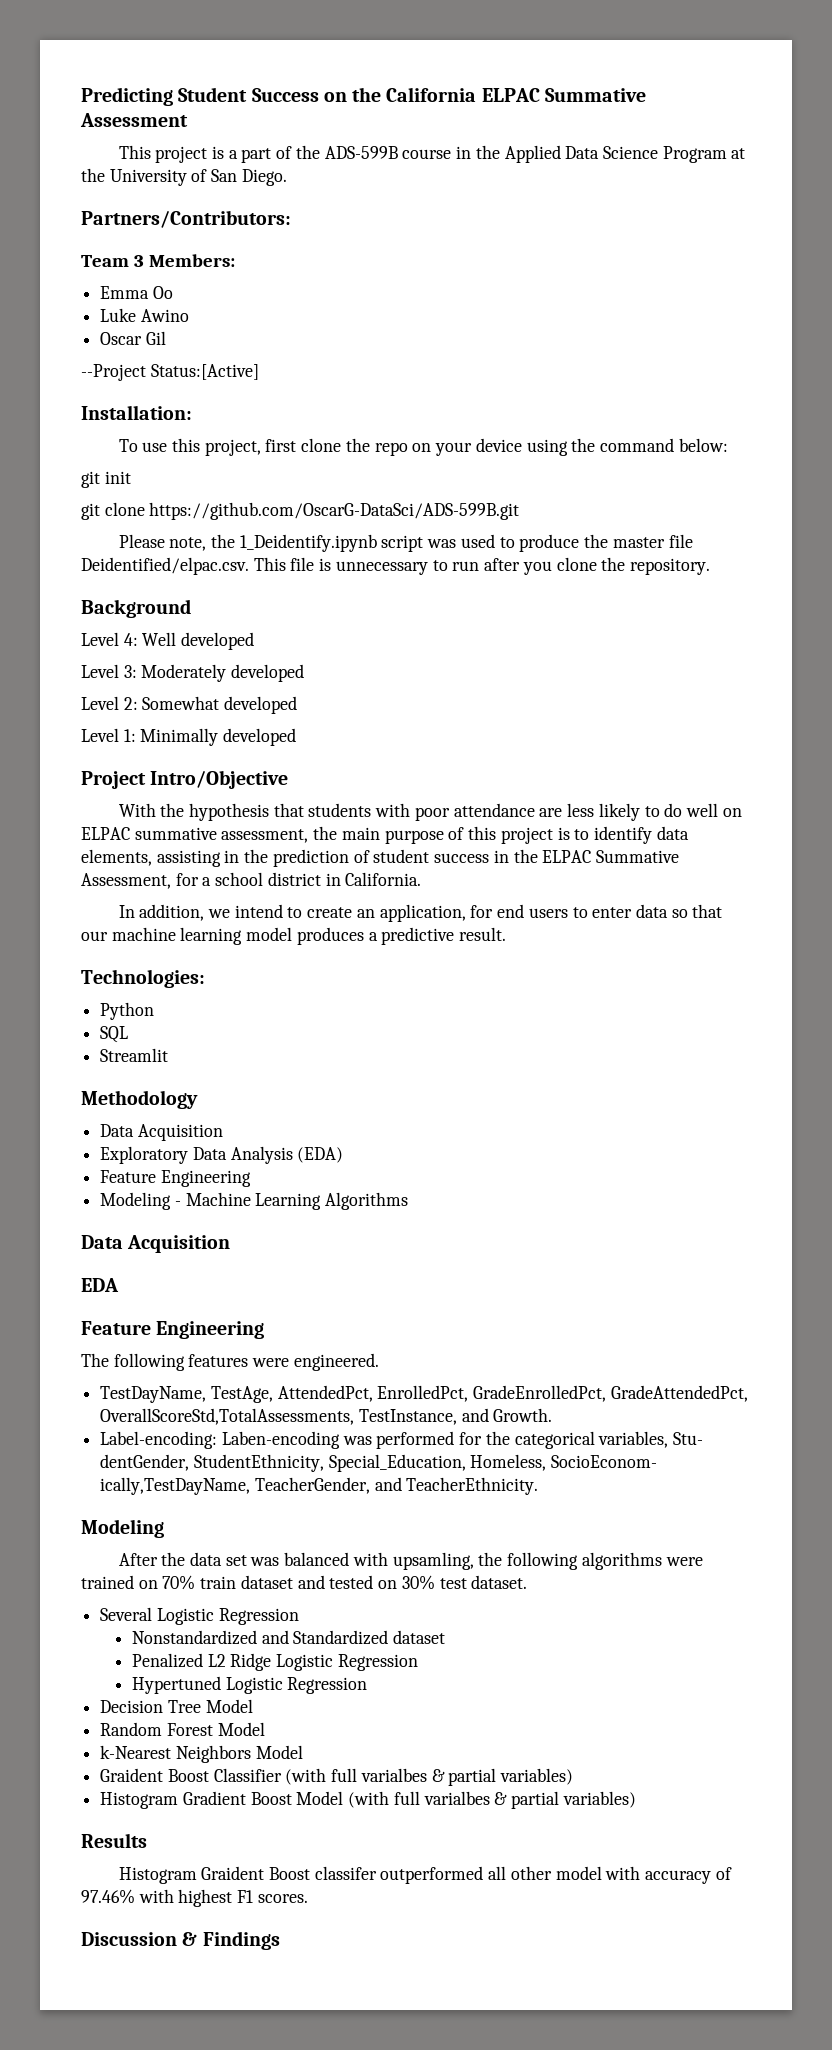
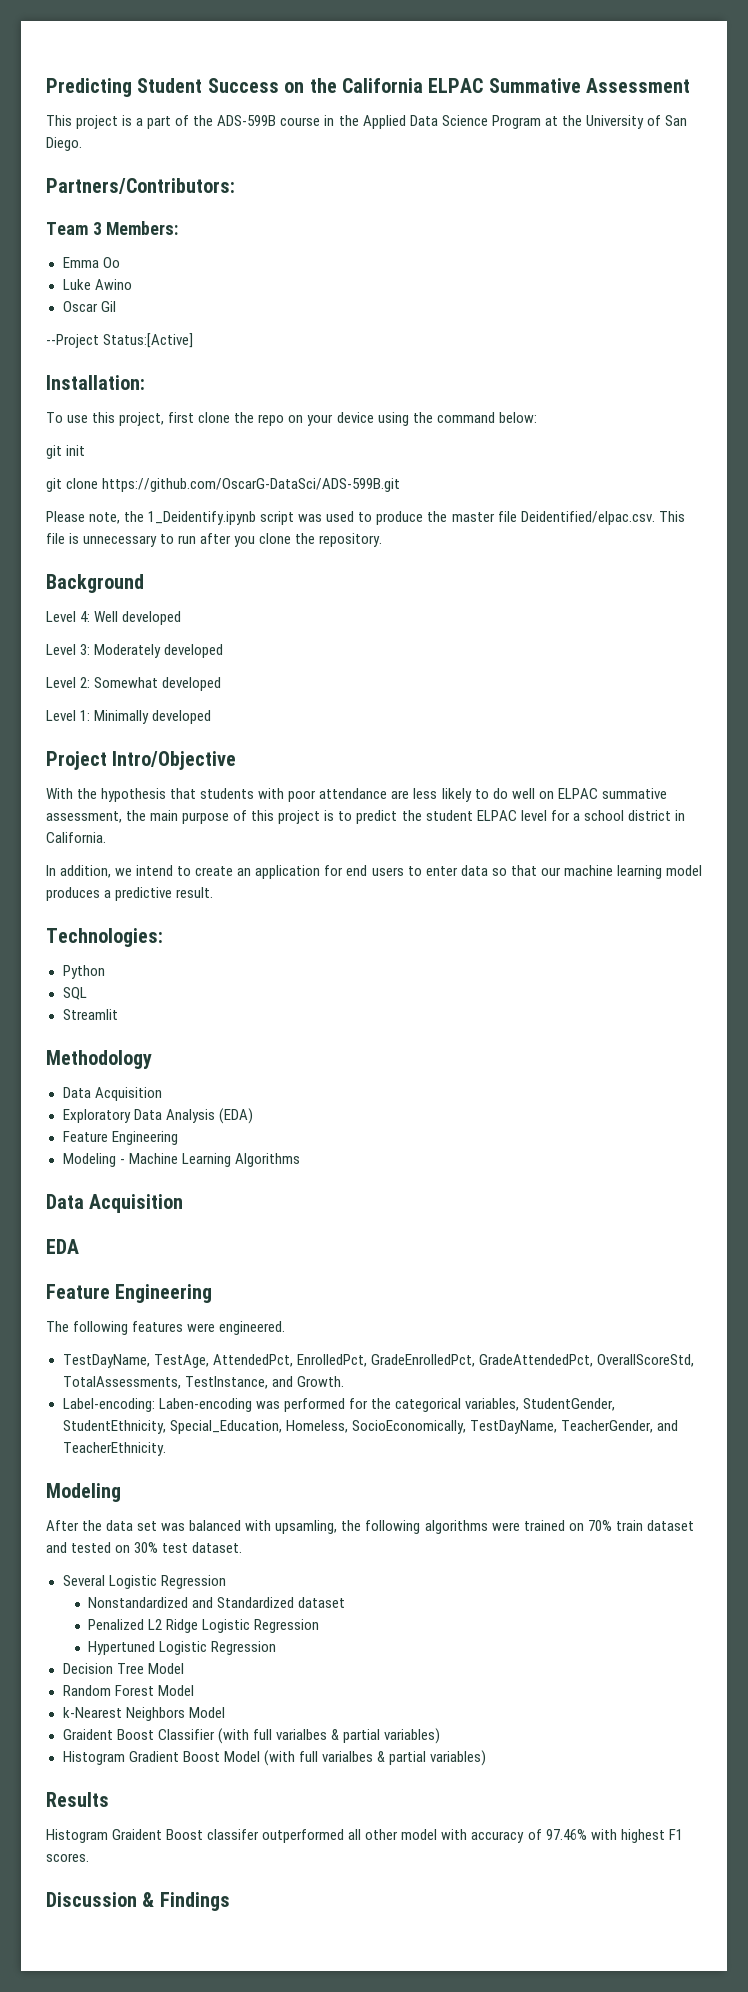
[593,826,689,844] [81,849,679,867] [81,873,171,889] identify data elements, assisting in the prediction of student success in the ELPAC Summative Assessment, -> [356,810,547,824] predict the student ELPAC level
[379,904,466,922] application, -> [255,865,321,879] application
[100,1408,355,1425] OverallScoreStd,TotalAssessments, -> [596,1354,694,1367] [62,1376,181,1389] OverallScoreStd, TotalAssessments,
[673,1432,704,1445] [100,1454,190,1471] Stu- dentGender, -> [522,1398,615,1411] StudentGender,
[551,1455,658,1468] [100,1477,251,1495] SocioEconom- ically,TestDayName, -> [351,1420,557,1434] SocioEconomically, TestDayName,

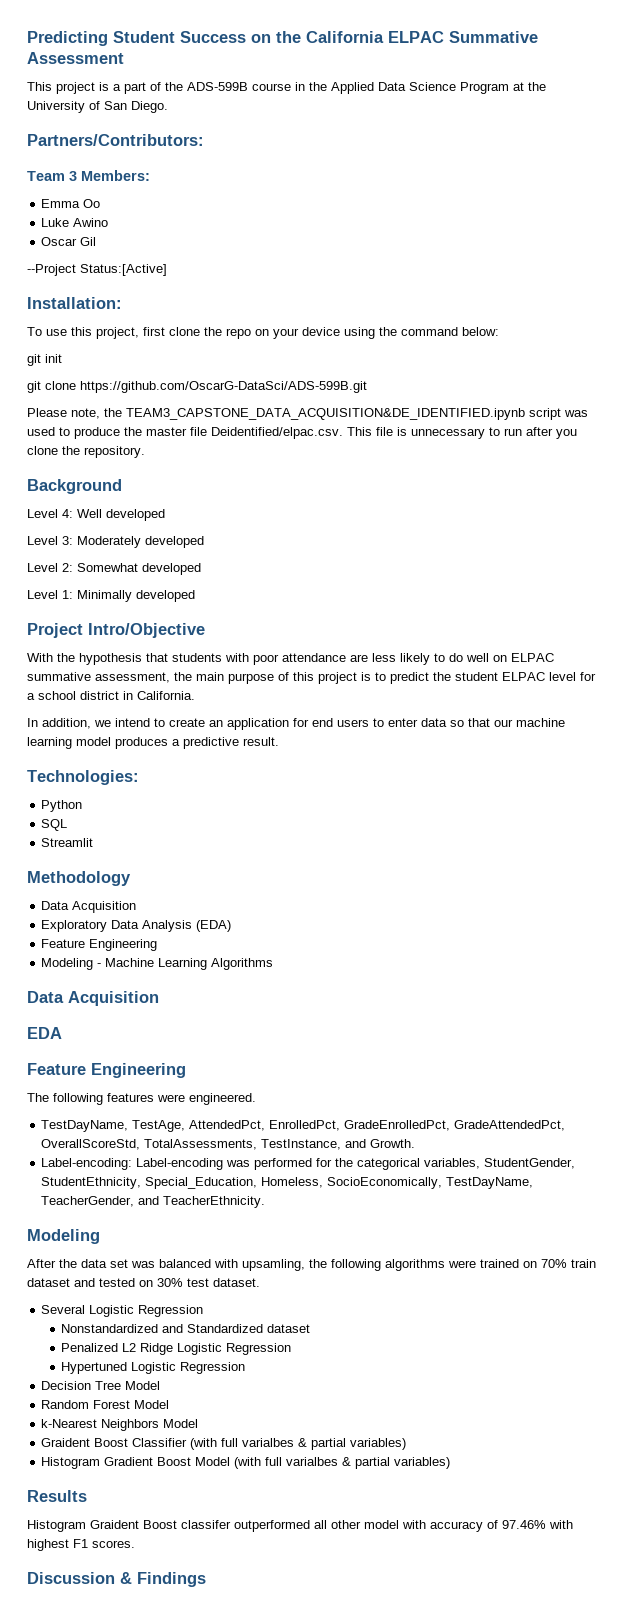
[148,511,257,525] 1_Deidentify.ipynb -> [126,408,525,420] TEAM3_CAPSTONE_DATA_ACQUISITION&DE_IDENTIFIED.ipynb
[158,1398,252,1412] Laben-encoding -> [136,1158,224,1170] Label-encoding

